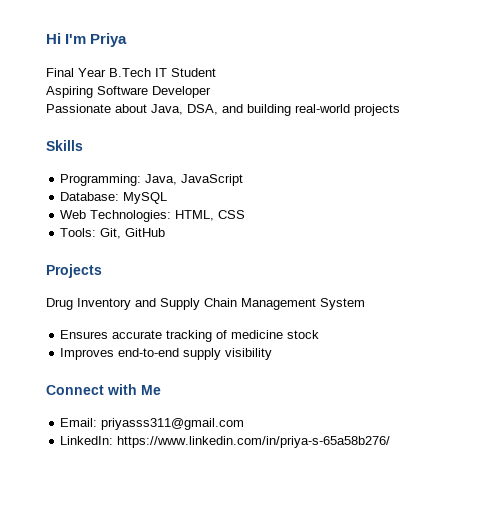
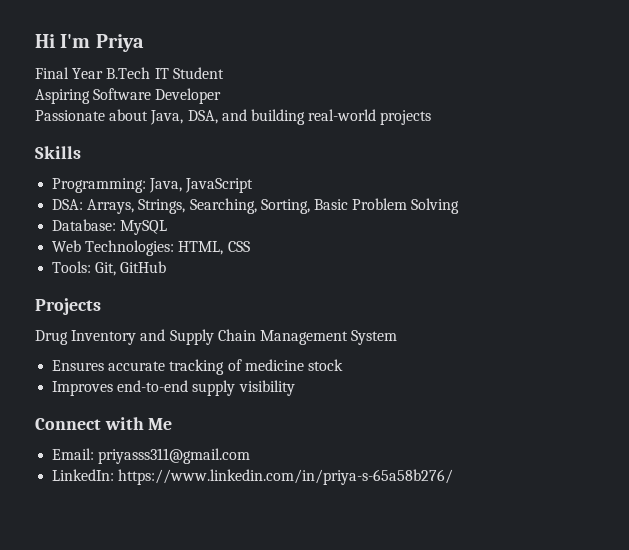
(244, 180) none -> [52,198,460,214] // DSA: Arrays, Strings, Searching, Sorting, Basic Problem Solving

